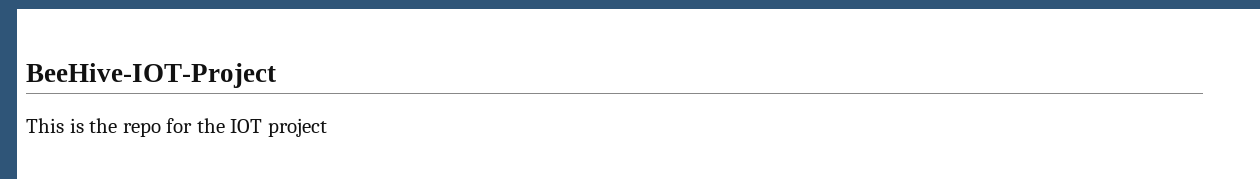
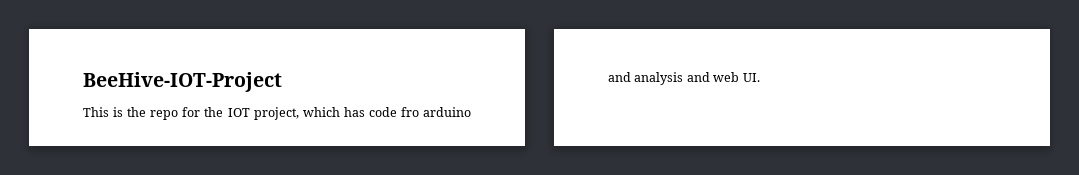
[267,118,327,137] project -> [253,107,471,120] [608,72,760,85] project, which has code fro arduino and analysis and web UI.

